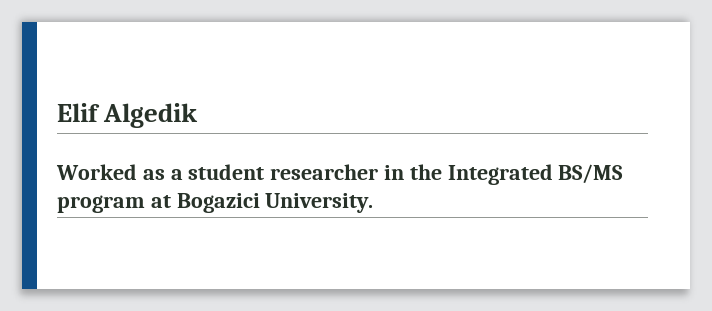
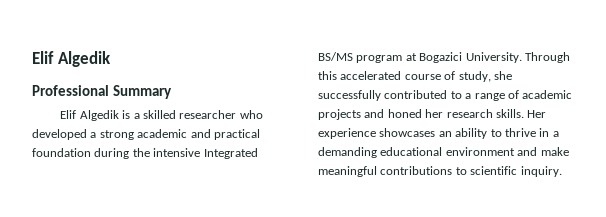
[56,164,442,180] Worked as a student researcher in the -> [32,85,172,99] [60,110,263,121] [32,129,260,140] [32,148,201,159] Professional Summary // Elif Algedik is a skilled researcher who developed a strong academic and practical foundation during the intensive
(374, 203) none -> [524,52,570,63] [318,71,512,82] [318,90,573,101] [318,109,547,120] [318,128,559,139] [318,147,569,158] [318,166,562,177] Through this accelerated course of study, she successfully contributed to a range of academic projects and honed her research skills. Her experience showcases an ability to thrive in a demanding educational environment and make meaningful contributions to scientific inquiry.

